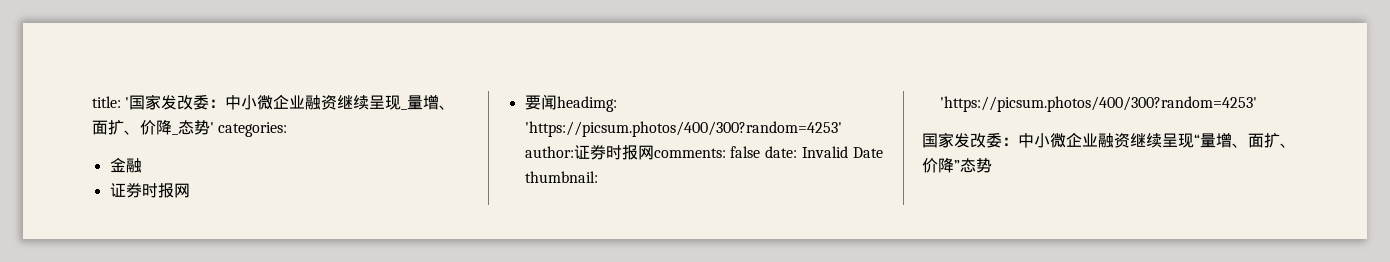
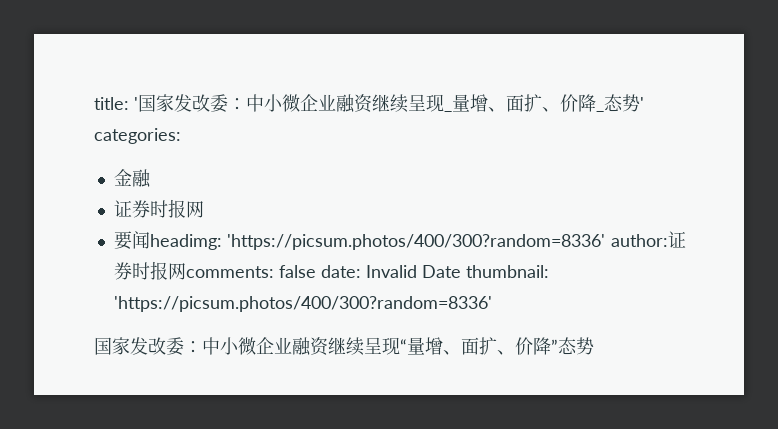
[524,121,842,137] 'https://picsum.photos/400/300?random=4253' -> [227,234,606,250] 'https://picsum.photos/400/300?random=8336'
[939,96,1257,112] 'https://picsum.photos/400/300?random=4253' -> [113,296,492,312] 'https://picsum.photos/400/300?random=8336'

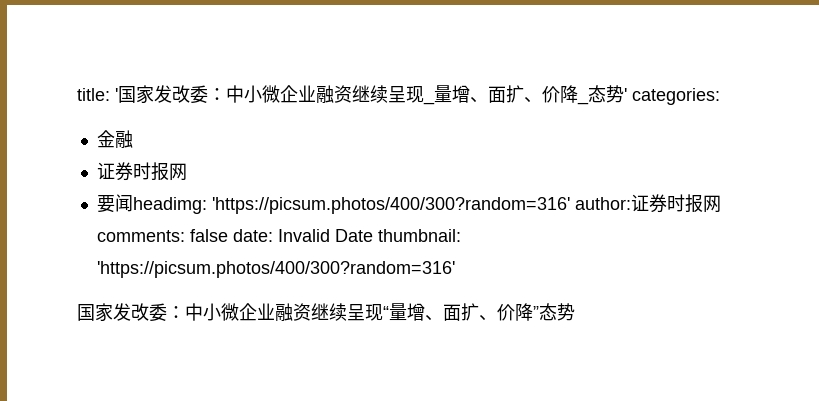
[227,234,606,250] 'https://picsum.photos/400/300?random=8336' -> [211,197,570,214] 'https://picsum.photos/400/300?random=316'
[113,296,492,312] 'https://picsum.photos/400/300?random=8336' -> [96,261,455,278] 'https://picsum.photos/400/300?random=316'

